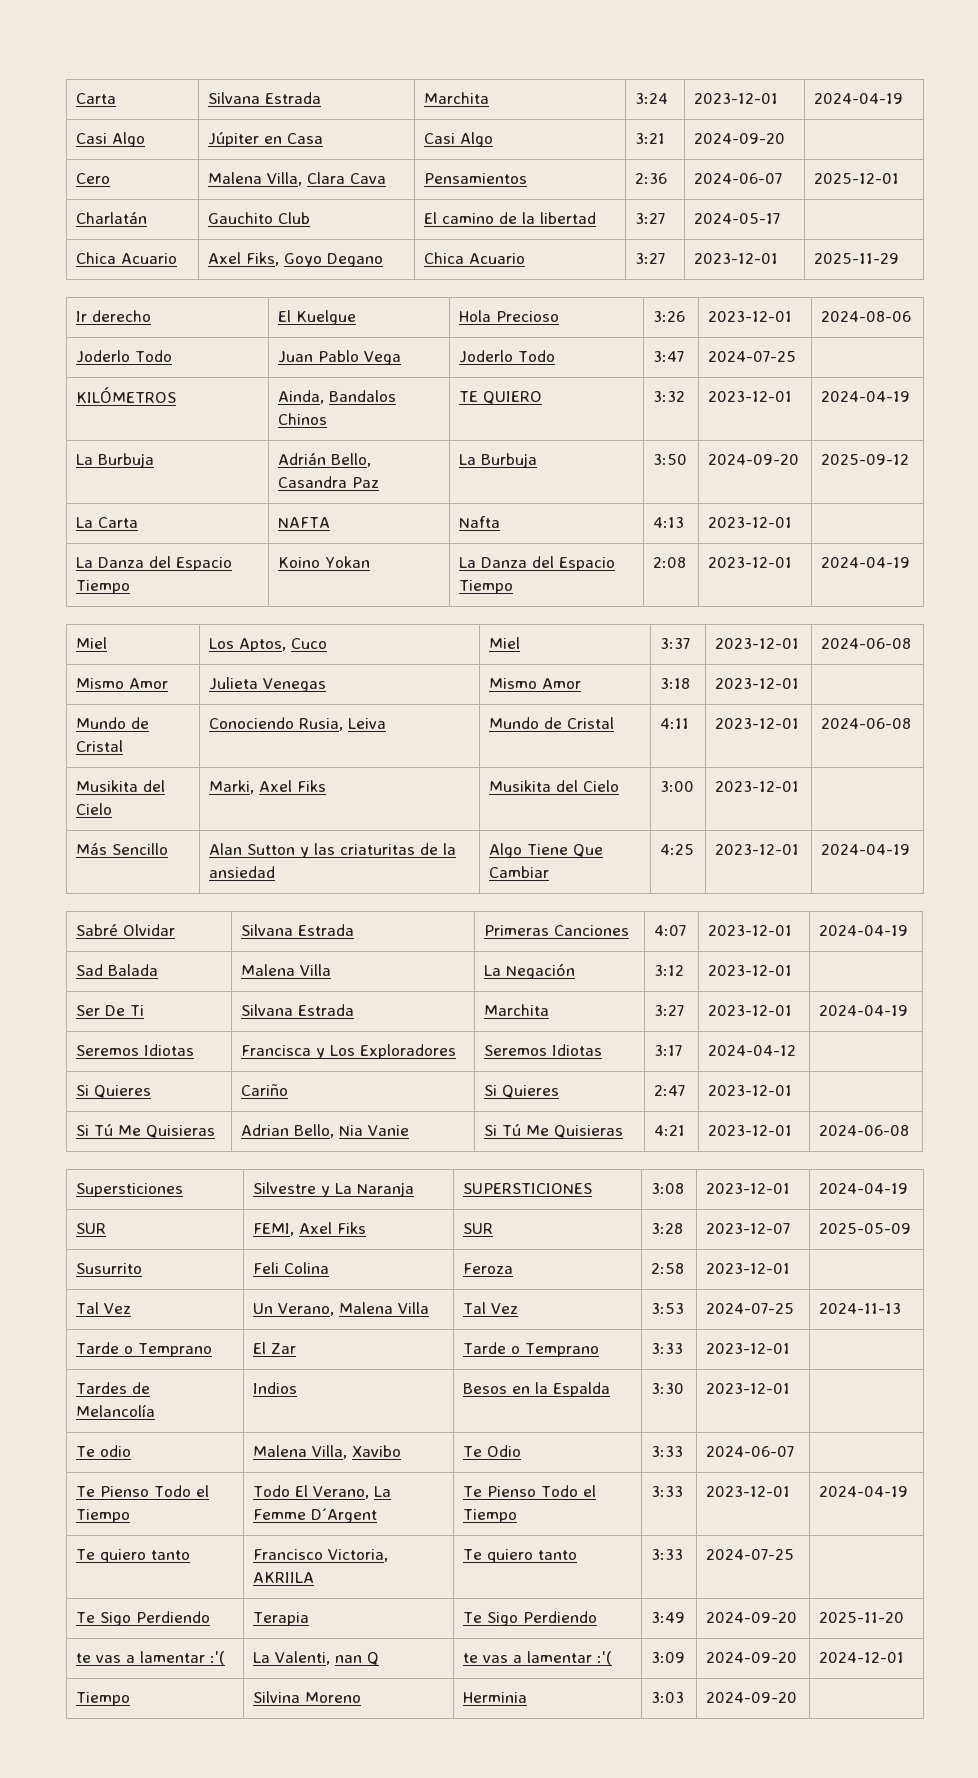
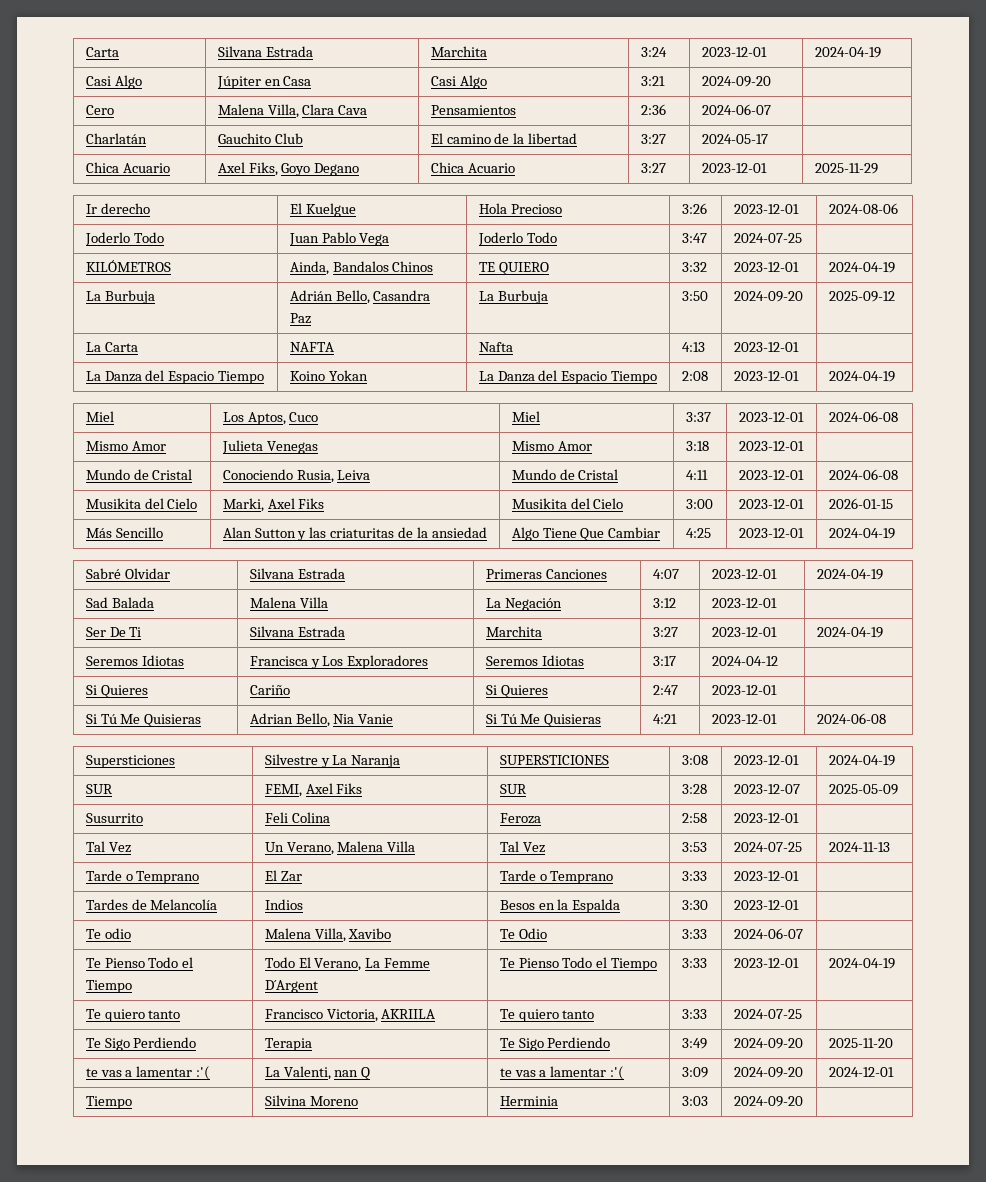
[814,173,900,184] 2025-12-01 -> (771, 109) none
(800, 786) none -> [828,498,893,509] 2026-01-15

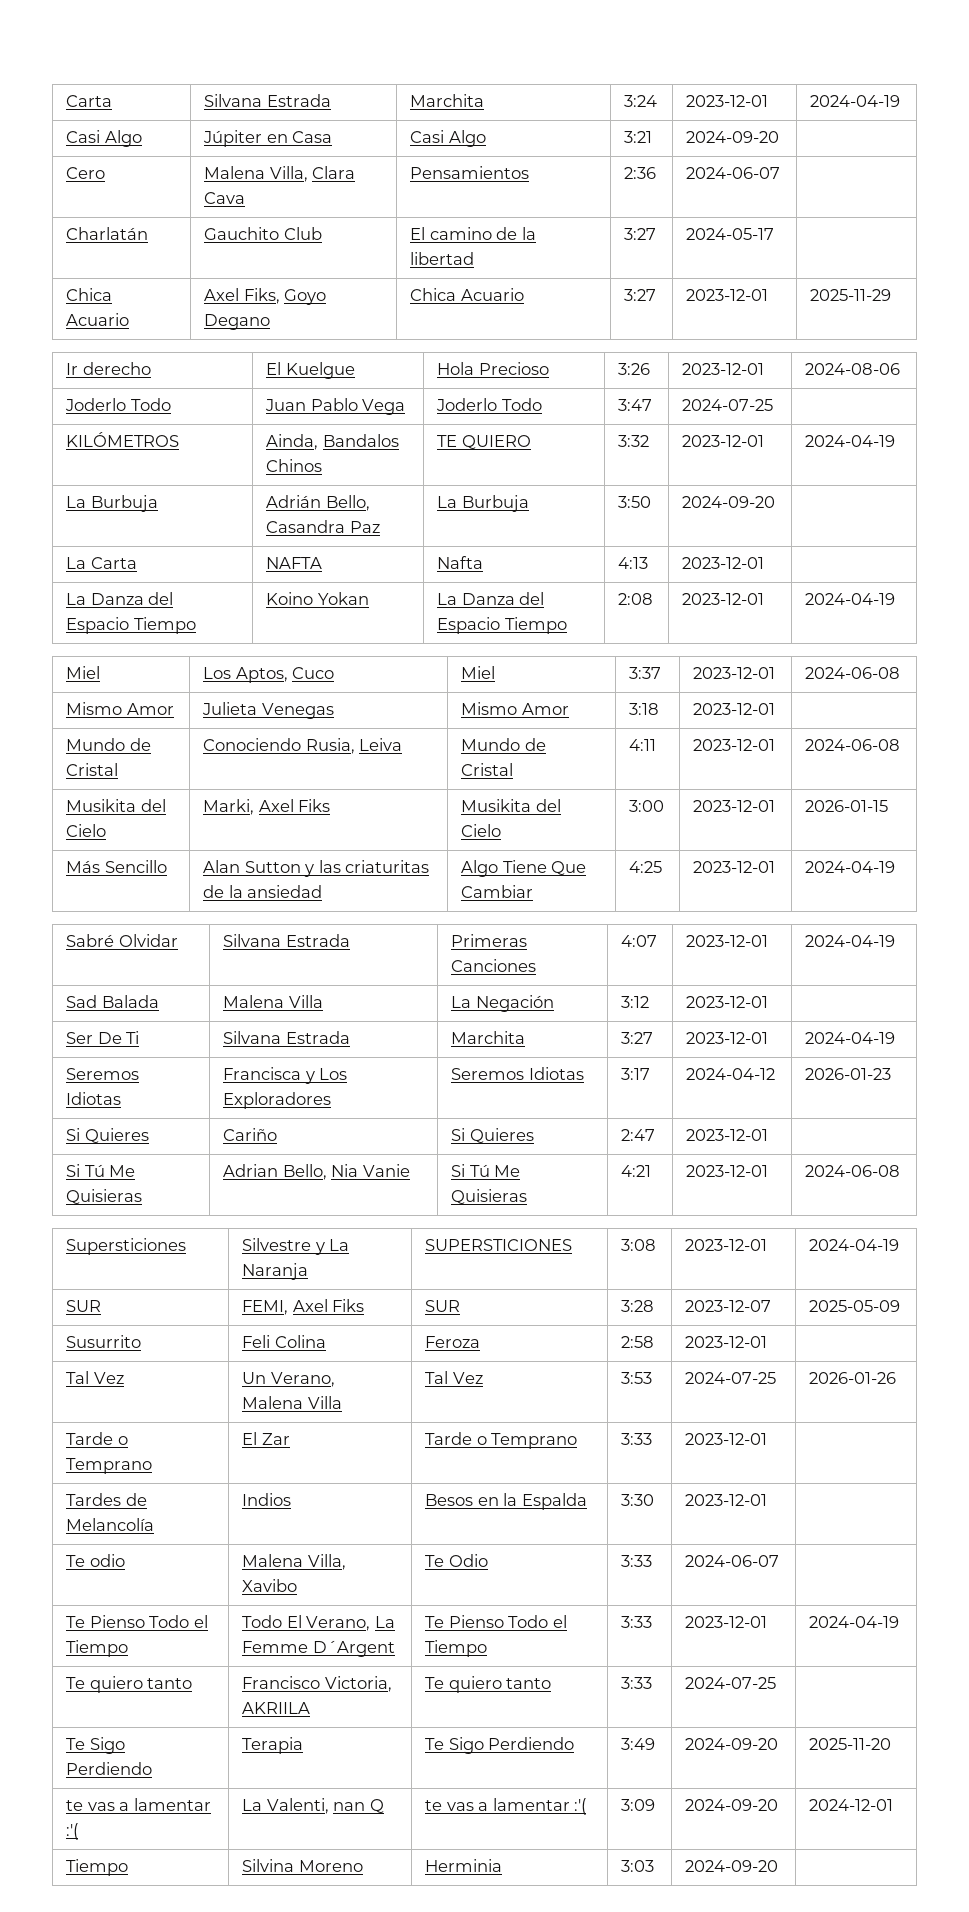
[828,291,895,302] 2025-09-12 -> (776, 502) none
(778, 661) none -> [805,1068,892,1080] 2026-01-23
[828,842,890,852] 2024-11-13 -> [809,1372,897,1384] 2026-01-26

